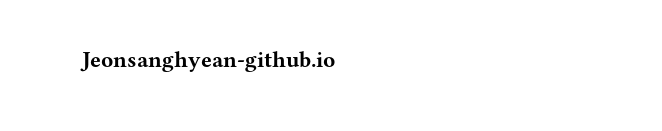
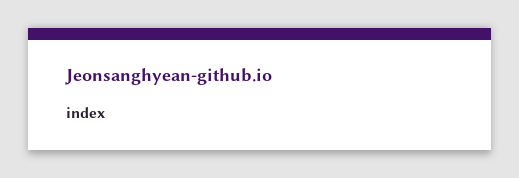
(335, 61) none -> [66,107,105,118] // index

